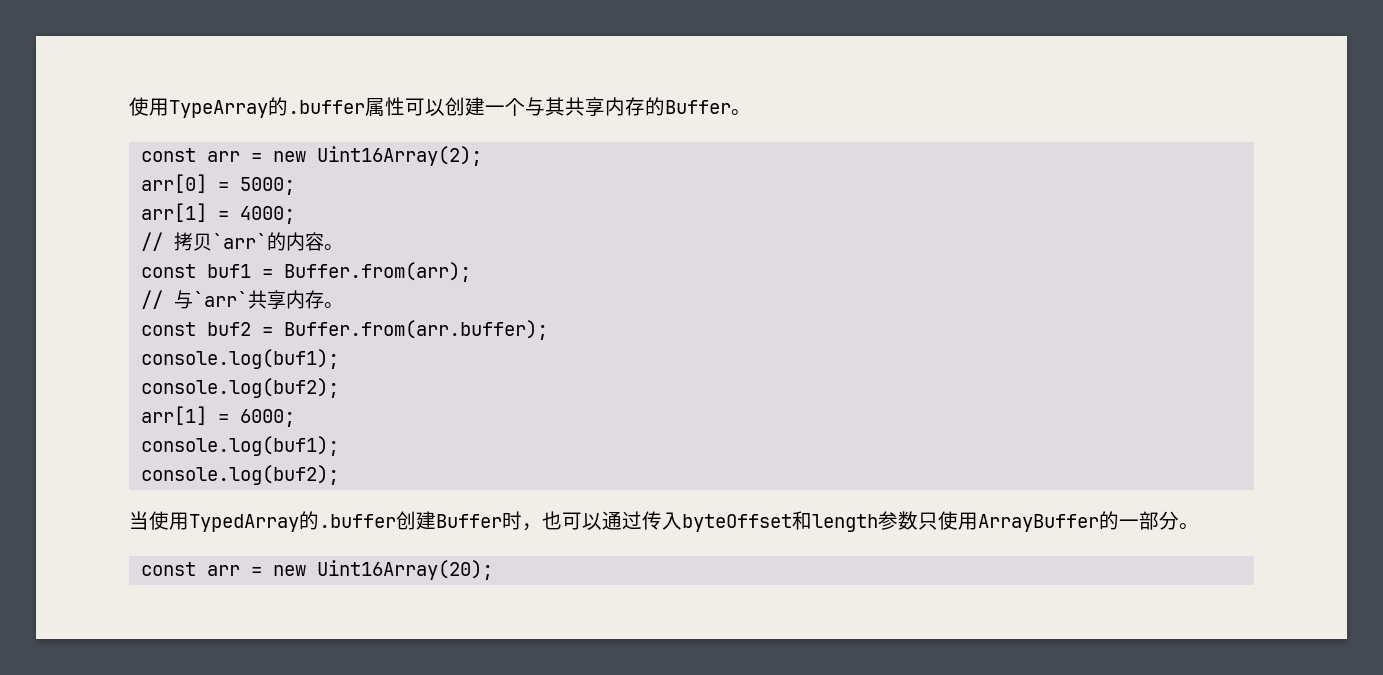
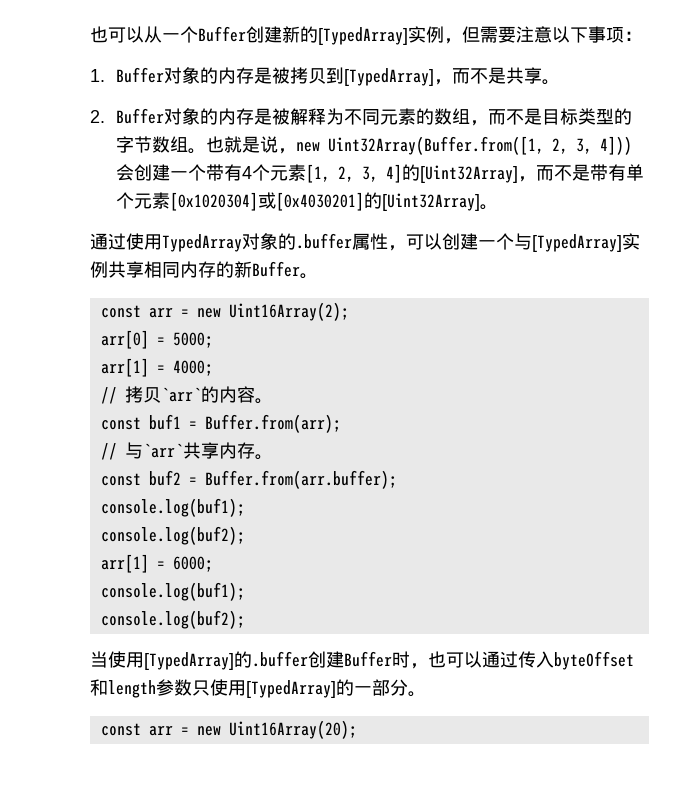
[129,97,268,118] 使用TypeArray -> [90,26,642,45] [90,67,561,86] [90,108,633,126] [116,136,633,155] [116,164,645,183] [116,192,499,211] [90,233,278,252] 也可以从一个Buffer创建新的[TypedArray]实例，但需要注意以下事项： // 1. Buffer对象的内存是被拷贝到[TypedArray]，而不是共享。 // 2. Buffer对象的内存是被解释为不同元素的数组，而不是目标类型的字节数组。也就是说，new Uint32Array(Buffer.from([1, 2, 3, 4]))会创建一个带有4个元素[1, 2, 3, 4]的[Uint32Array]，而不是带有单个元素[0x1020304]或[0x4030201]的[Uint32Array]。 // 通过使用TypedArray对象
(405, 106) none -> [388,245,406,251] ，
[545,97,665,117] 其共享内存的 -> [532,233,640,252] [90,261,252,278] [TypedArray]实例共享相同内存的新
[189,514,299,532] TypedArray -> [144,652,234,670] [TypedArray]
[978,514,1099,532] ArrayBuffer -> [246,680,336,698] [TypedArray]

